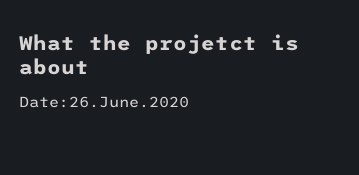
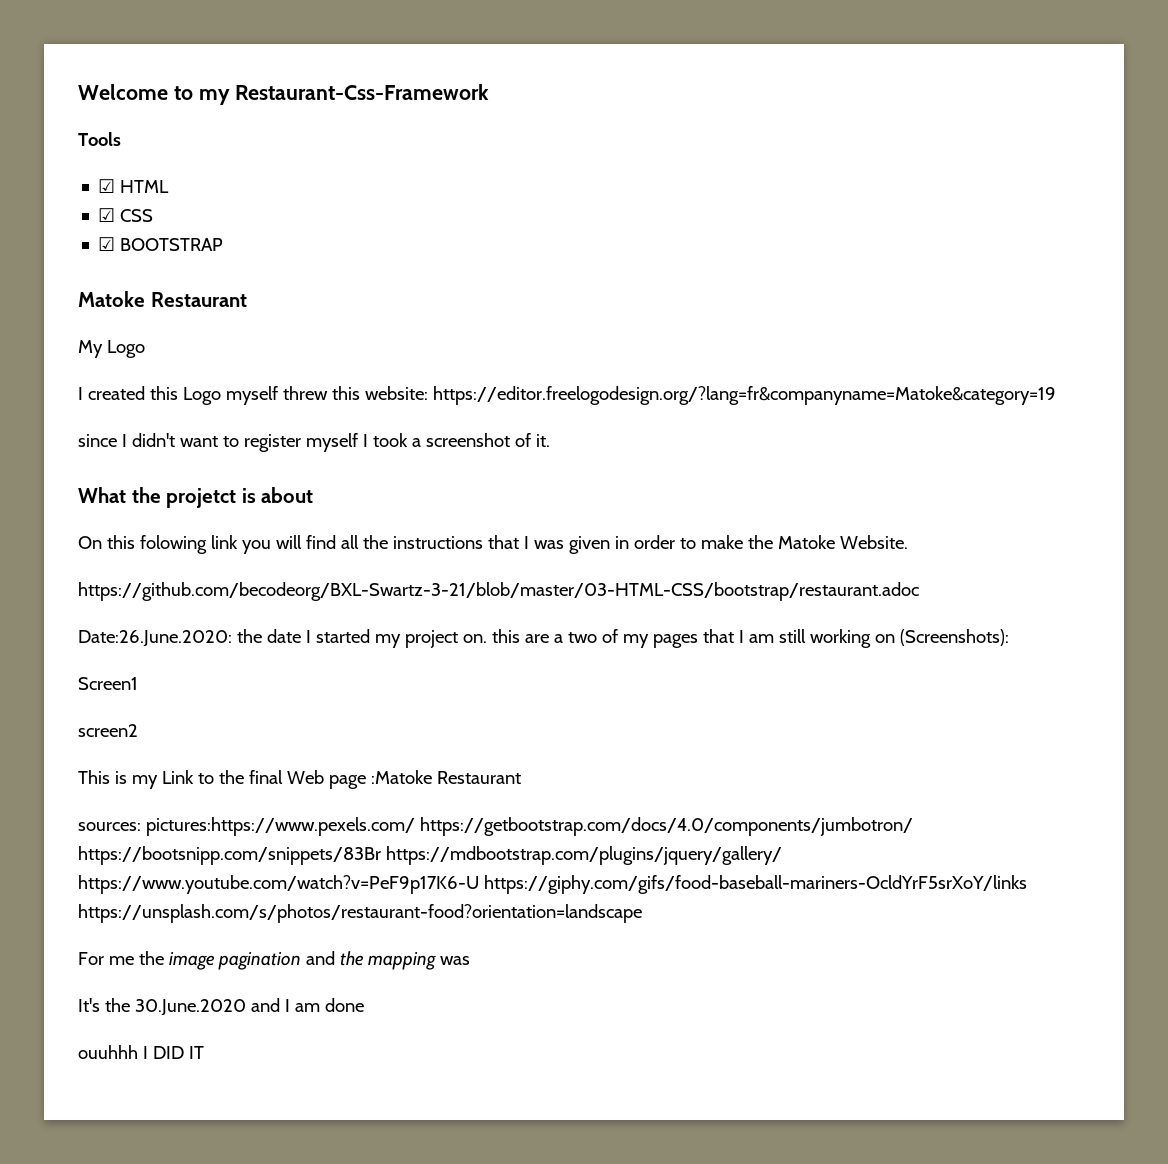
(19, 42) none -> [78,84,490,105] [78,132,121,146] [98,179,170,193] [98,208,154,222] [98,237,224,251] [78,291,247,307] [78,340,145,358] [78,386,1056,405] [78,433,550,452] Welcome to my Restaurant-Css-Framework // Tools // ☑ HTML // ☑ CSS // ☑ BOOTSTRAP // Matoke Restaurant // My Logo // I created this Logo myself threw this website: https://editor.freelogodesign.org/?lang=fr&companyname=Matoke&category=19 // since I didn't want to register myself I took a screenshot of it. //
[19,96,189,108] Date:26.June.2020 -> [78,535,908,554] [78,582,919,601] [78,629,1009,648] [78,677,138,690] [78,724,138,737] [78,770,521,789] [78,817,913,836] [78,846,782,865] [78,875,1027,894] [78,904,642,923] [78,951,470,970] [78,998,364,1016] [78,1045,204,1059] On this folowing link you will find all the instructions that I was given in order to make the Matoke Website. // https://github.com/becodeorg/BXL-Swartz-3-21/blob/master/03-HTML-CSS/bootstrap/restaurant.adoc // Date:26.June.2020: the date I started my project on. this are a two of my pages that I am still working on (Screenshots): // Screen1 // screen2 // This is my Link to the final Web page :Matoke Restaurant // sources: pictures:https://www.pexels.com/ https://getbootstrap.com/docs/4.0/components/jumbotron/ https://bootsnipp.com/snippets/83Br https://mdbootstrap.com/plugins/jquery/gallery/ https://www.youtube.com/watch?v=PeF9p17K6-U https://giphy.com/gifs/food-baseball-mariners-OcldYrF5srXoY/links https://unsplash.com/s/photos/restaurant-food?orientation=landscape // For me the image pagination and the mapping was // It's the 30.June.2020 and I am done // ouuhhh I DID IT

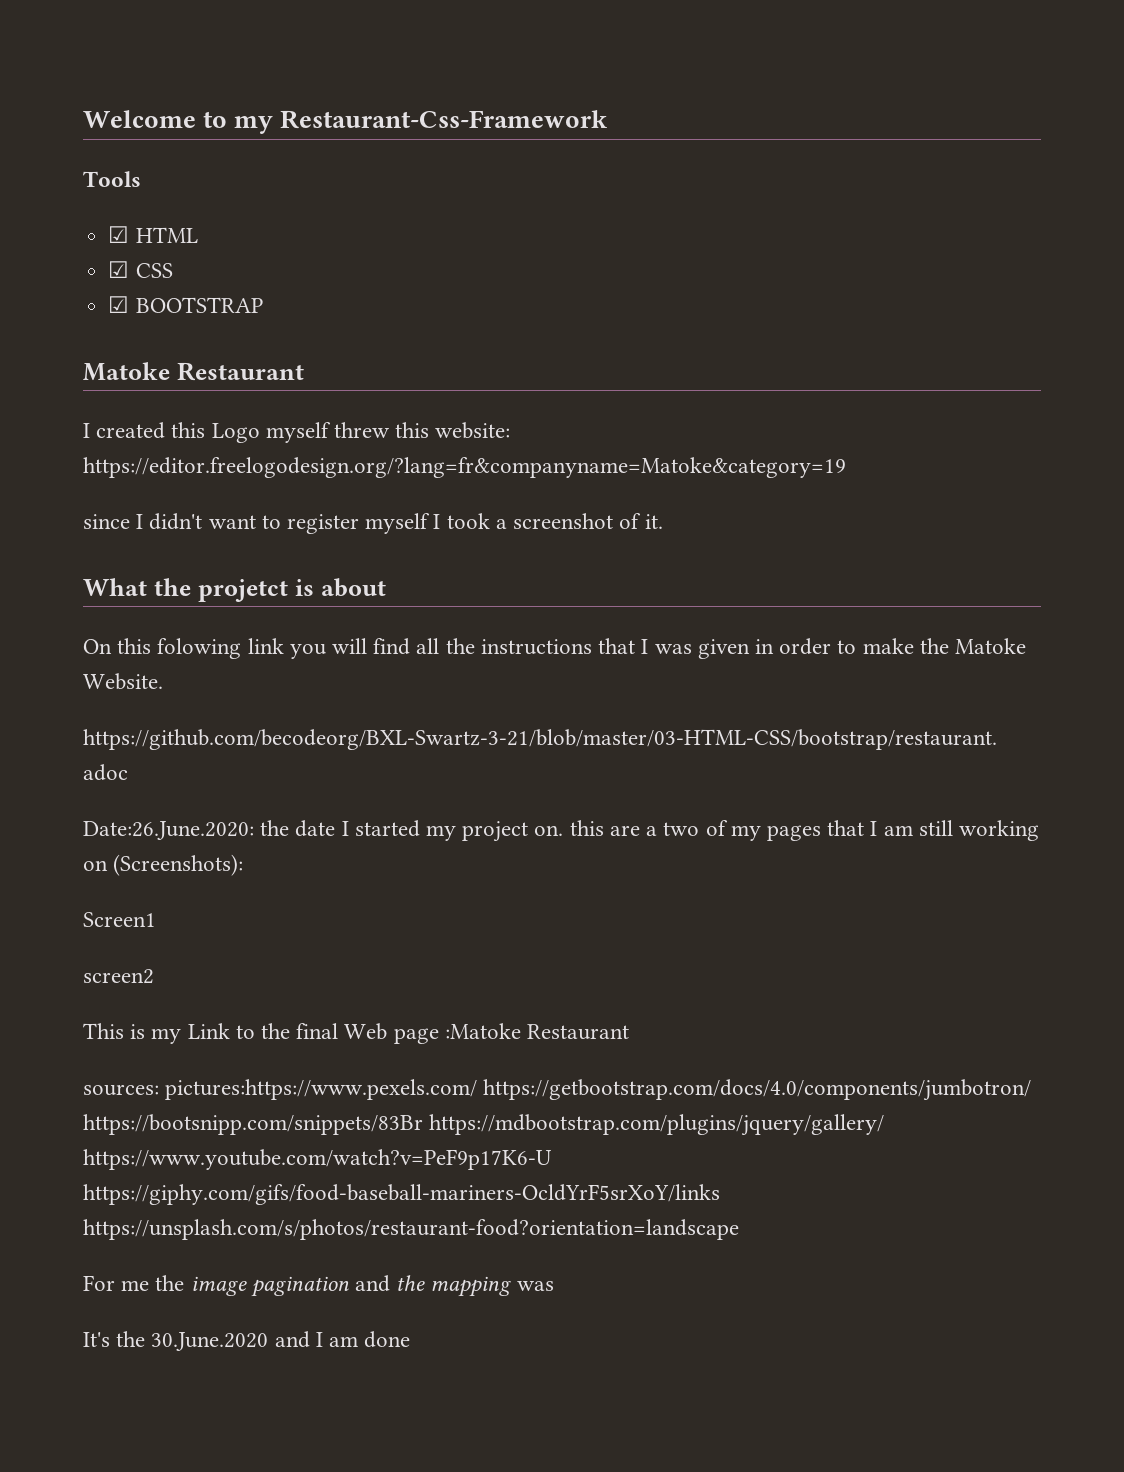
[78,340,145,358] // My Logo -> (304, 371) none
[78,1045,204,1059] // ouuhhh I DID IT -> (411, 1339) none

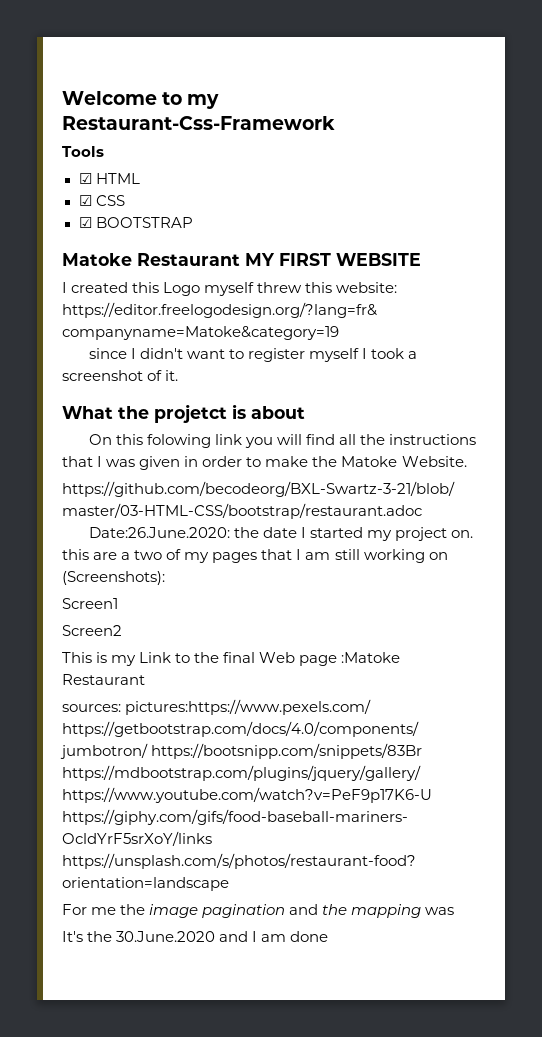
(304, 371) none -> [245,253,421,266] MY FIRST WEBSITE
[83,969,154,984] screen2 -> [62,625,122,636] Screen2

